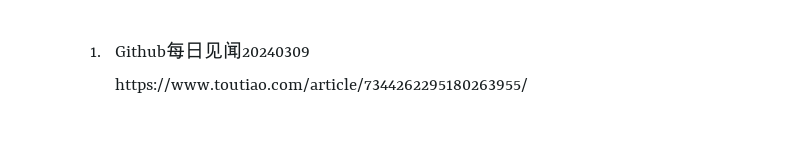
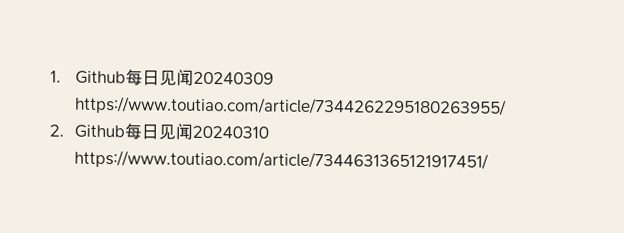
(528, 85) none -> [49,123,270,140] [74,149,490,171] // 2. Github每日见闻20240310 https://www.toutiao.com/article/7344631365121917451/

